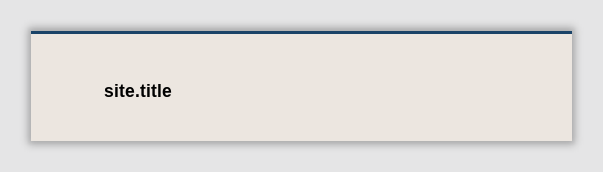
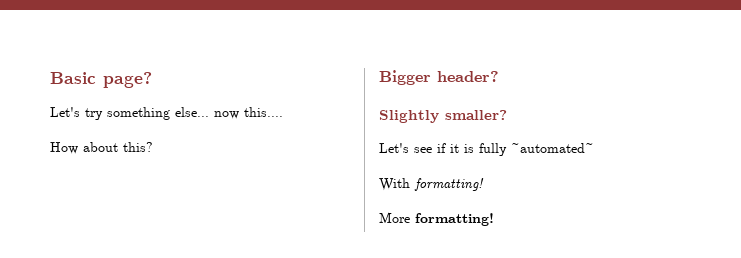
[104,84,172,97] site.title -> [50,72,152,88] [50,107,283,120] [50,142,153,154] [379,70,499,85] [379,110,507,123] [379,143,594,156] [379,178,484,191] [379,212,494,226] Basic page? // Let's try something else... now this.... // How about this? // Bigger header? // Slightly smaller? // Let's see if it is fully ~automated~ // With formatting! // More formatting!

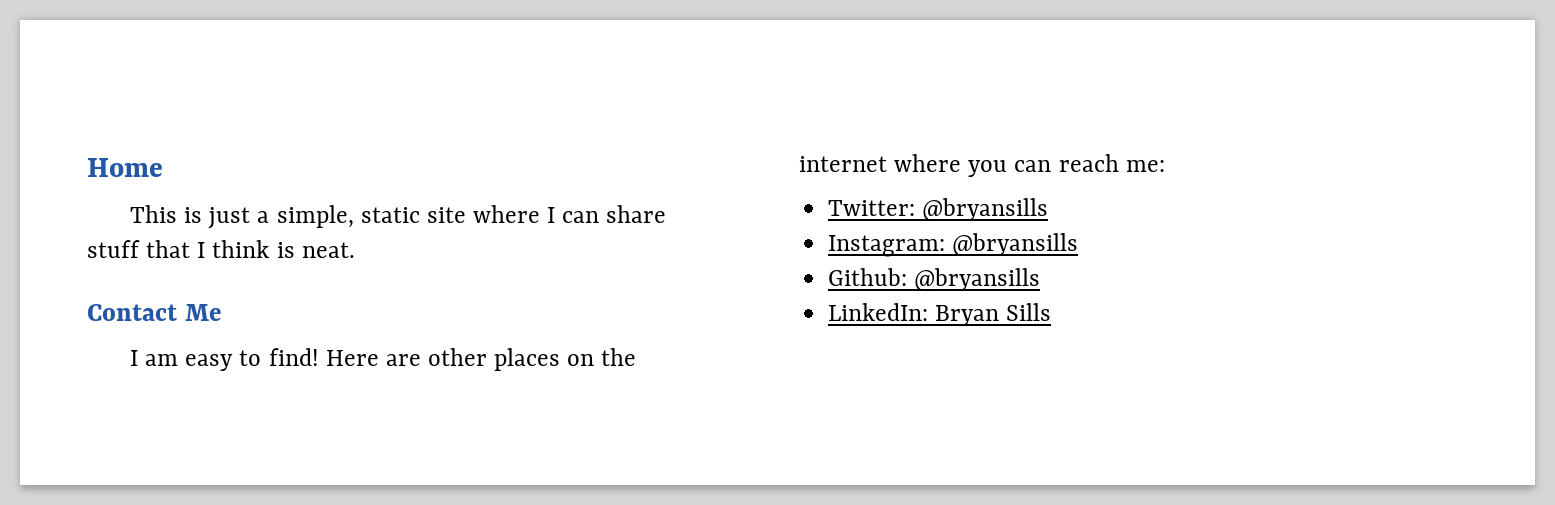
[50,72,152,88] [50,107,283,120] [50,142,153,154] [379,70,499,85] [379,110,507,123] [379,143,594,156] [379,178,484,191] [379,212,494,226] Basic page? // Let's try something else... now this.... // How about this? // Bigger header? // Slightly smaller? // Let's see if it is fully ~automated~ // With formatting! // More formatting! -> [87,158,163,177] [129,205,667,229] [87,240,355,258] [87,304,222,321] [129,348,637,371] [799,154,1165,177] [828,198,1049,221] [828,233,1079,257] [828,268,1041,291] [828,303,1052,326] Home // This is just a simple, static site where I can share stuff that I think is neat. // Contact Me // I am easy to find! Here are other places on the internet where you can reach me: // Twitter: @bryansills // Instagram: @bryansills // Github: @bryansills // LinkedIn: Bryan Sills

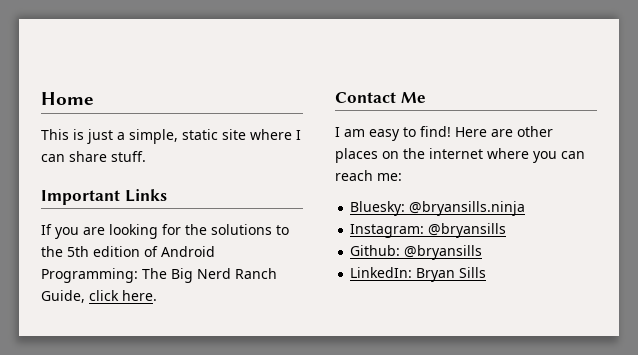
[87,240,355,258] stuff that I think is neat. -> [111,151,146,162] [41,189,167,205] [41,224,289,239] [41,246,215,257] [41,268,277,283] [41,290,157,303] stuff. // Important Links // If you are looking for the solutions to the 5th edition of Android Programming: The Big Nerd Ranch Guide, click here.
[828,198,1049,221] Twitter: @bryansills -> [350,201,526,216] Bluesky: @bryansills.ninja

